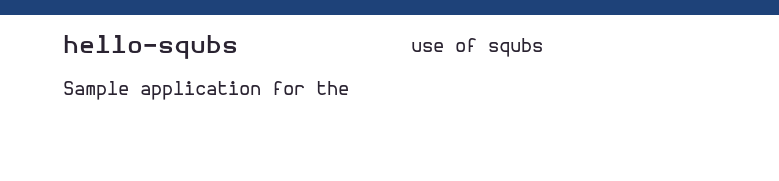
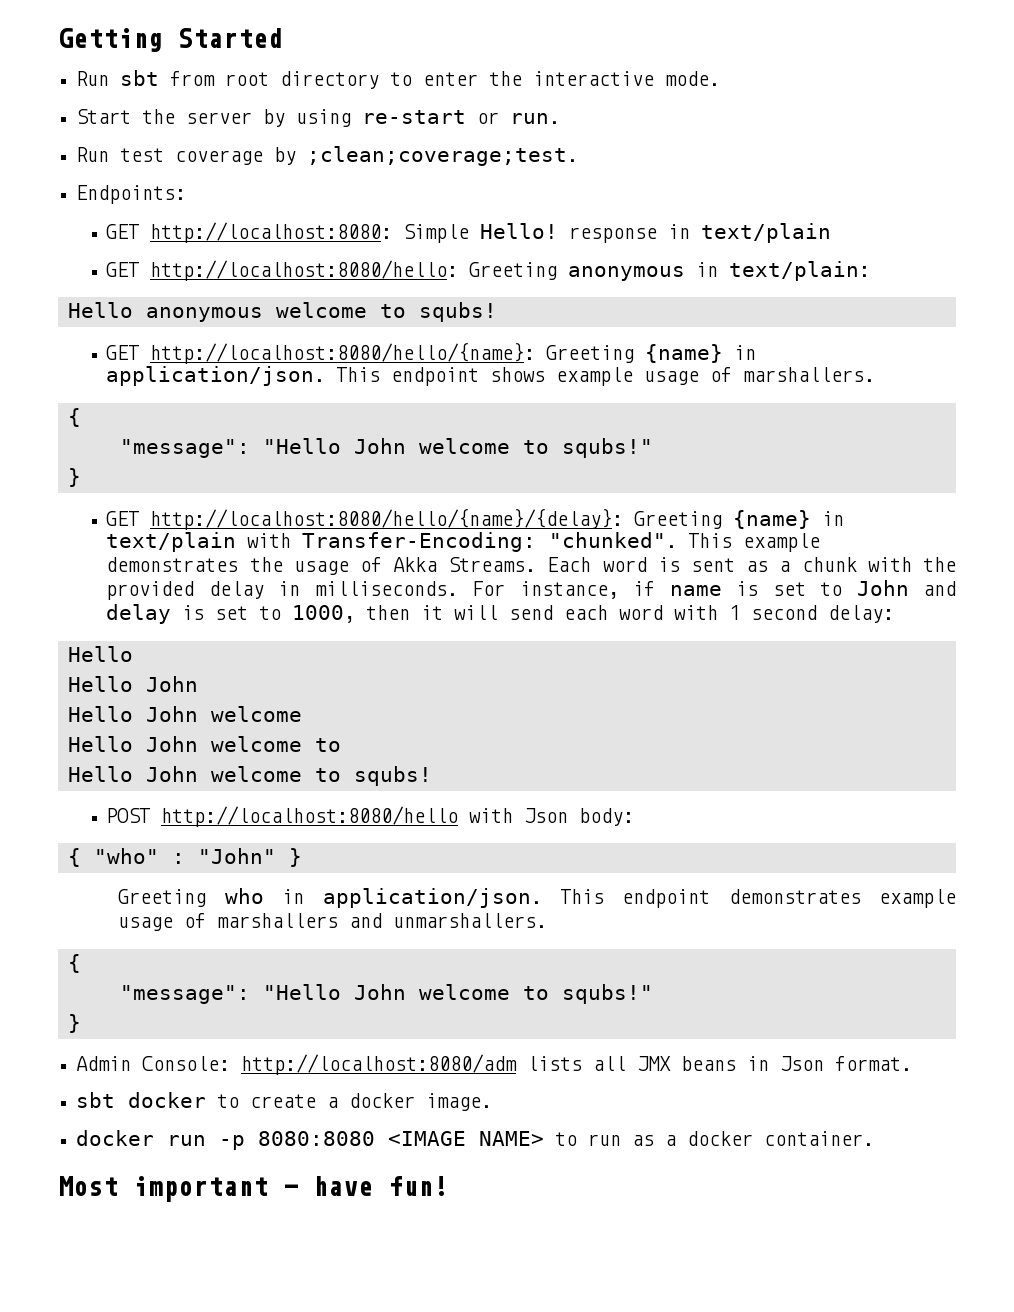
[63,35,238,59] [63,81,349,100] [411,38,543,57] hello-squbs // Sample application for the use of squbs -> [58,28,283,52] [76,70,721,89] [76,109,561,127] [76,146,579,166] [76,185,187,204] [106,222,832,243] [106,260,871,281] [67,302,497,322] [106,342,757,364] [106,366,876,386] [67,408,81,427] [119,438,653,458] [67,468,81,487] [106,508,845,530] [106,532,821,552] [106,557,956,575] [106,580,956,600] [106,604,895,624] [67,646,133,662] [67,676,198,692] [67,706,302,722] [67,736,341,752] [67,766,432,786] [106,806,635,827] [67,848,302,867] [118,888,957,908] [118,913,548,931] [67,954,81,973] [119,984,653,1004] [67,1014,81,1033] [76,1054,913,1075] [76,1092,493,1111] [76,1130,875,1150] [58,1176,448,1202] Getting Started // Run sbt from root directory to enter the interactive mode. // Start the server by using re-start or run. // Run test coverage by ;clean;coverage;test. // Endpoints: // GET http://localhost:8080: Simple Hello! response in text/plain // GET http://localhost:8080/hello: Greeting anonymous in text/plain: // Hello anonymous welcome to squbs! // GET http://localhost:8080/hello/{name}: Greeting {name} in application/json. This endpoint shows example usage of marshallers. // { // "message": "Hello John welcome to squbs!" // } // GET http://localhost:8080/hello/{name}/{delay}: Greeting {name} in text/plain with Transfer-Encoding: "chunked". This example demonstrates the usage of Akka Streams. Each word is sent as a chunk with the provided delay in milliseconds. For instance, if name is set to John and delay is set to 1000, then it will send each word with 1 second delay: // Hello // Hello John // Hello John welcome // Hello John welcome to // Hello John welcome to squbs! // POST http://localhost:8080/hello with Json body: // { "who" : "John" } // Greeting who in application/json. This endpoint demonstrates example usage of marshallers and unmarshallers. // { // "message": "Hello John welcome to squbs!" // } // Admin Console: http://localhost:8080/adm lists all JMX beans in Json format. // sbt docker to create a docker image. // docker run -p 8080:8080 <IMAGE NAME> to run as a docker container. // Most important - have fun!

